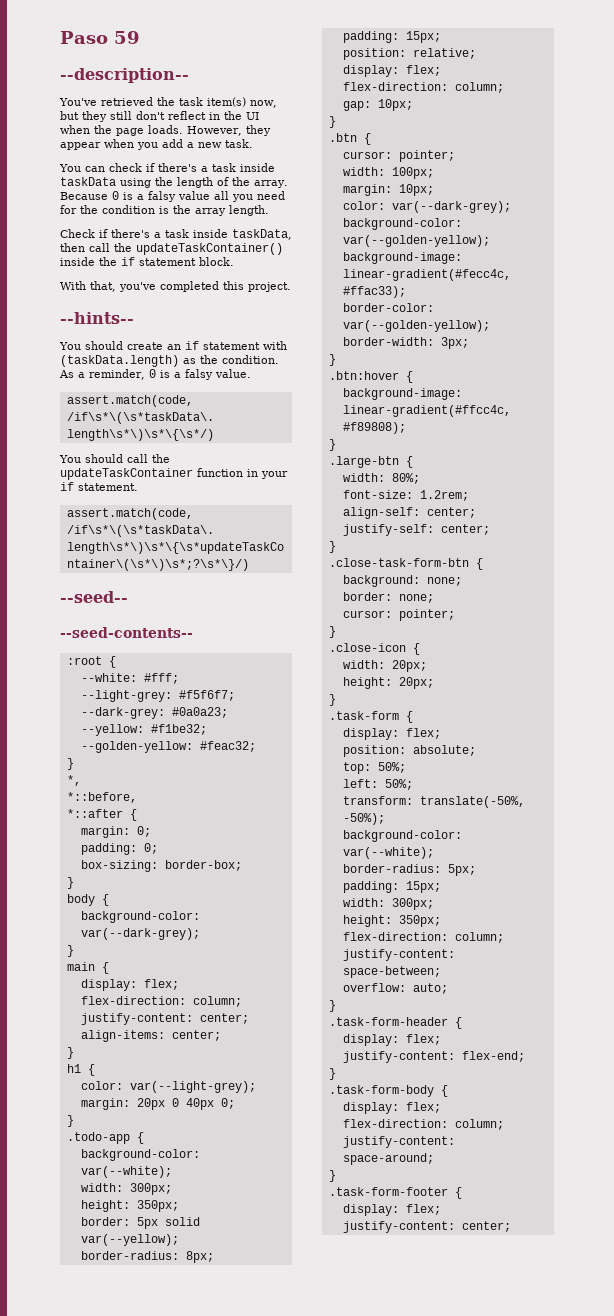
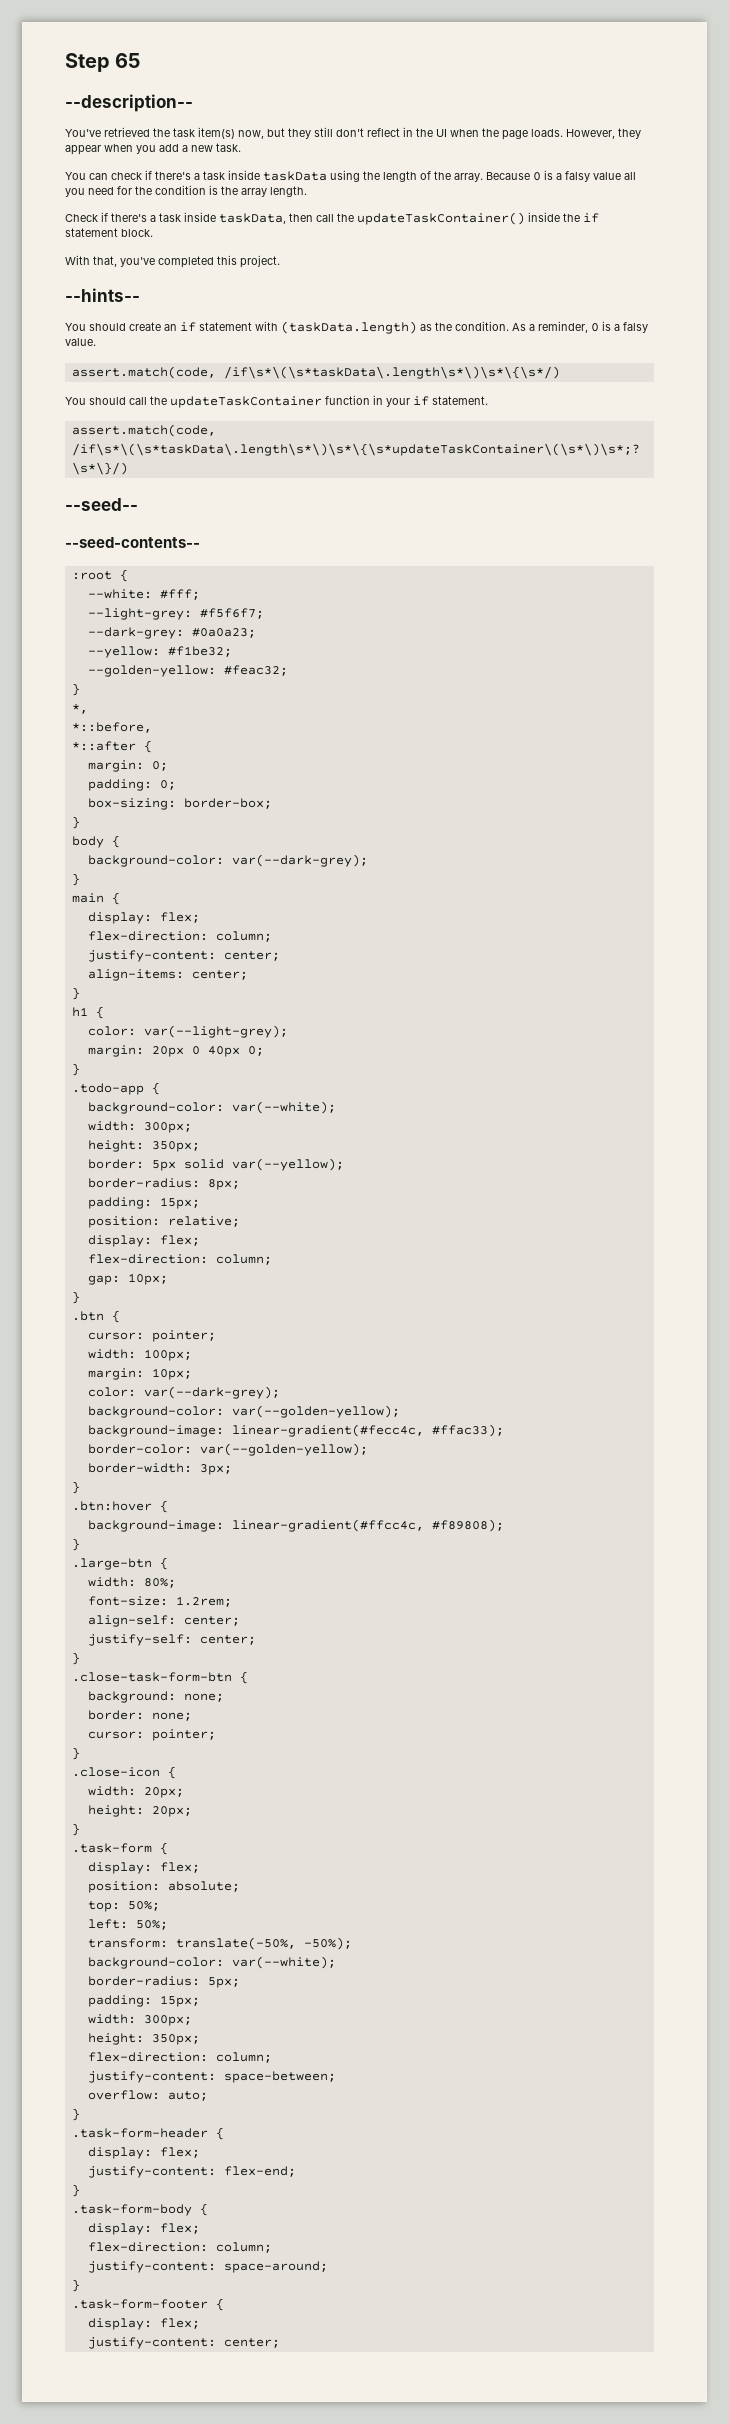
[60,31,140,44] Paso 59 -> [65,53,141,72] Step 65

